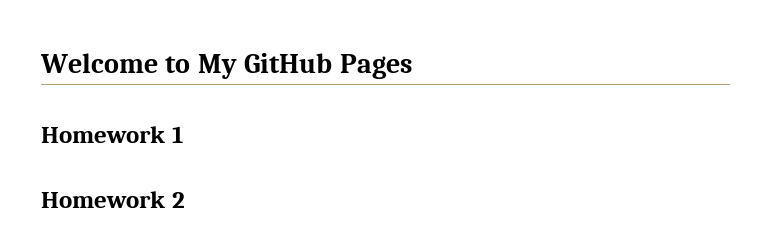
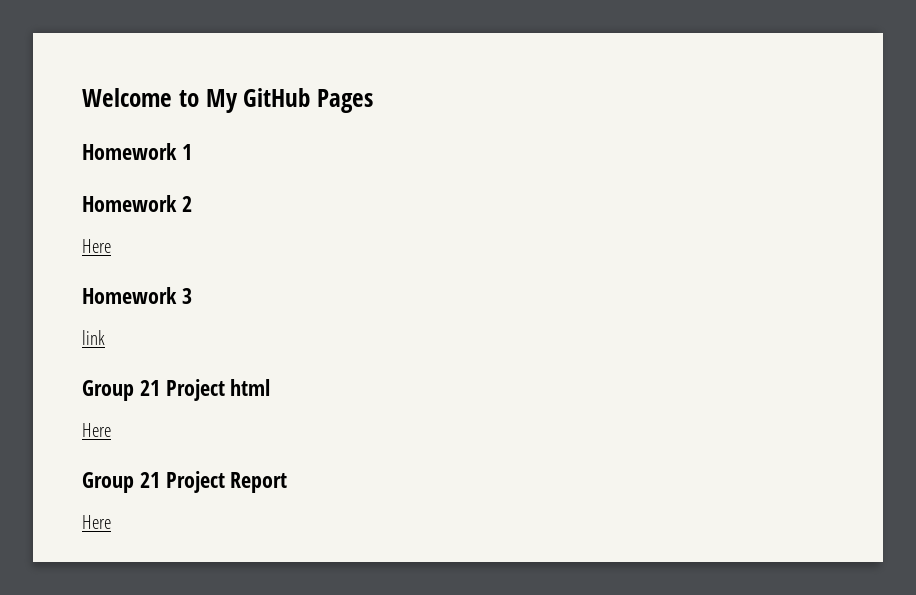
(185, 200) none -> [82,239,111,253] [82,287,192,304] [82,330,105,345] [82,379,271,401] [82,423,111,437] [82,471,288,493] [82,515,111,529] // Here // Homework 3 // link // Group 21 Project html // Here // Group 21 Project Report // Here

